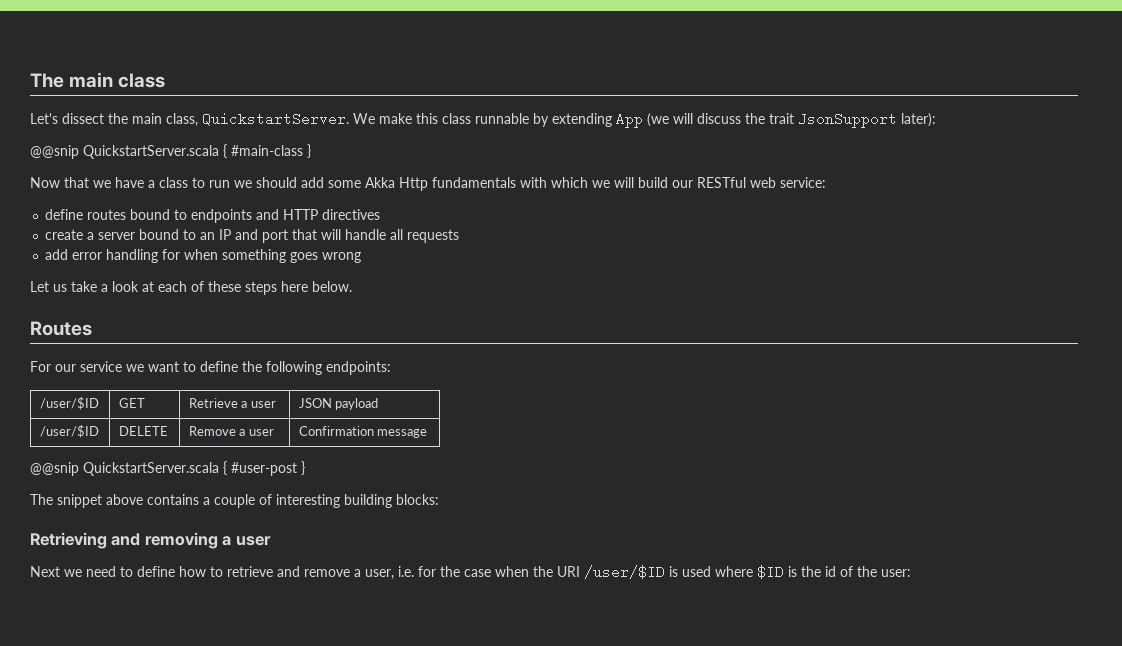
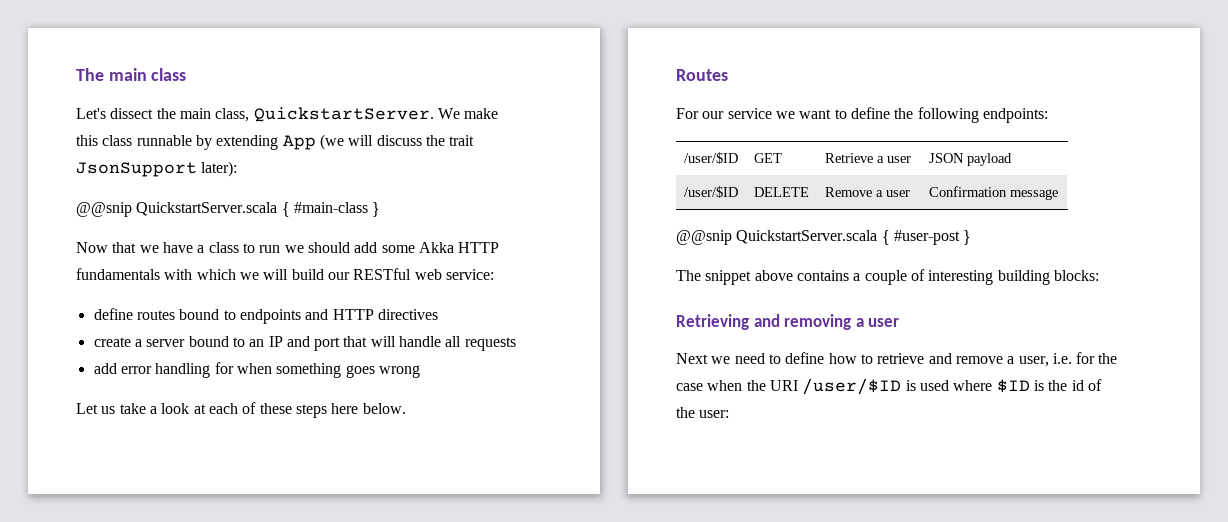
[399,177,428,191] Http -> [458,242,500,253] HTTP

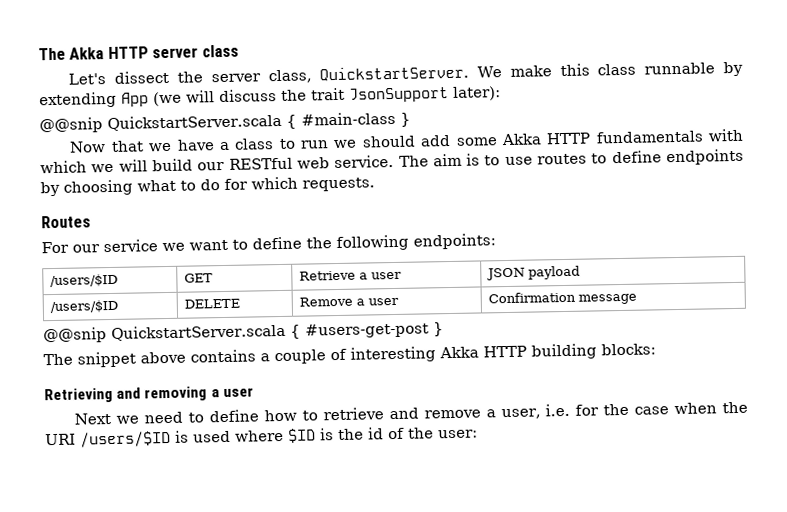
[76,68,147,81] The main -> [38,46,199,61] The Akka HTTP server
[179,108,211,119] main -> [210,73,261,83] server
[445,269,494,280] [93,308,438,324] [93,336,516,351] [93,362,420,378] [76,402,406,418] service: // define routes bound to endpoints and HTTP directives // create a server bound to an IP and port that will handle all requests // add error handling for when something goes wrong // Let us take a look at each of these steps here below. -> [334,148,744,169] [40,176,375,197] service. The aim is to use routes to define endpoints by choosing what to do for which requests.
[683,152,738,164] /user/$ID -> [50,273,119,288] /users/$ID
[683,186,738,198] /user/$ID -> [50,299,119,314] /users/$ID
[893,230,960,245] #user-post -> [304,322,429,339] #users-get-post
(994, 277) none -> [439,345,527,359] Akka HTTP
[802,378,902,395] /user/$ID -> [80,430,171,448] /users/$ID

